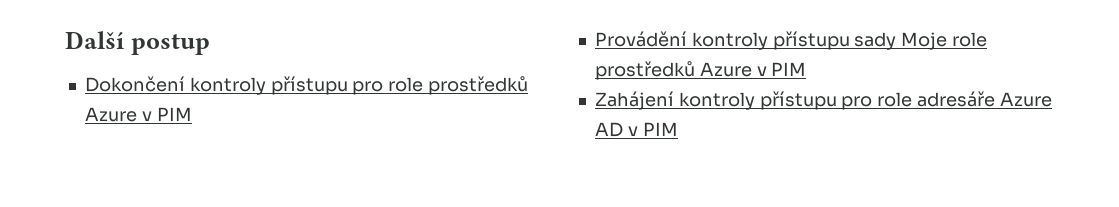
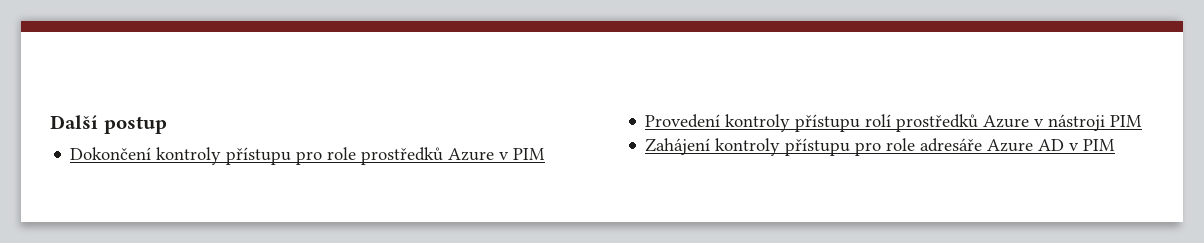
[594,31,988,50] [594,61,767,80] Provádění kontroly přístupu sady Moje role prostředků Azure v -> [645,114,1106,132] Provedení kontroly přístupu rolí prostředků Azure v nástroji

